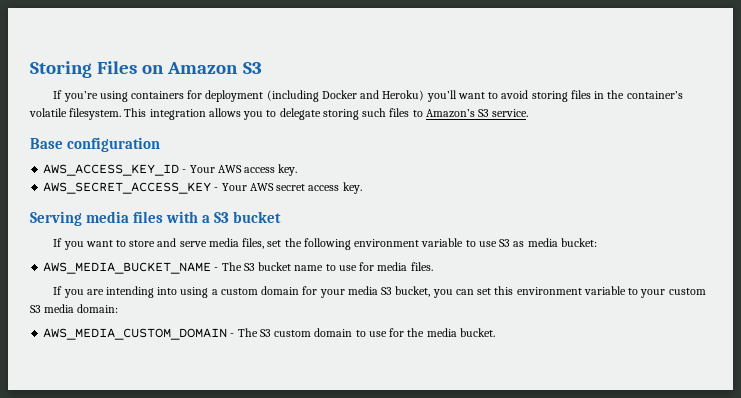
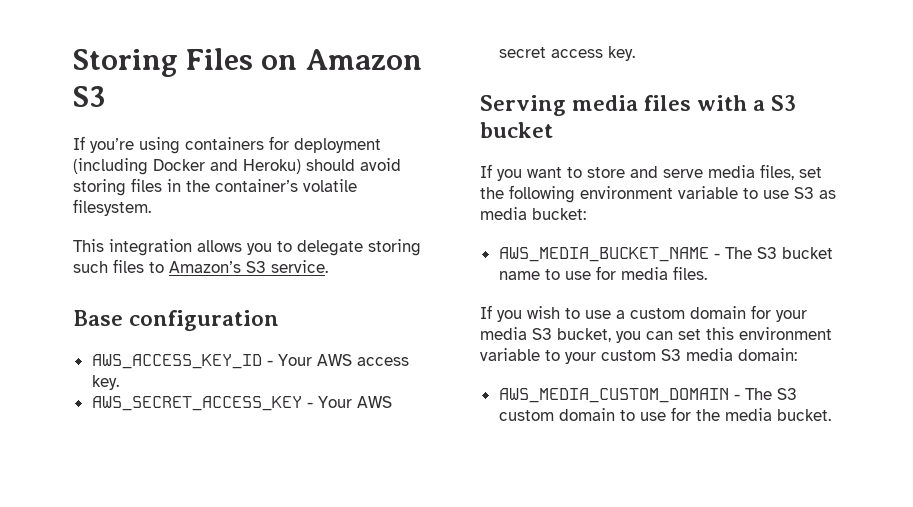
[426,90,499,102] you’ll want to -> [306,159,355,171] should
(122, 114) none -> (151, 207) //
[86,286,209,298] are intending into using -> [527,306,611,319] wish to use

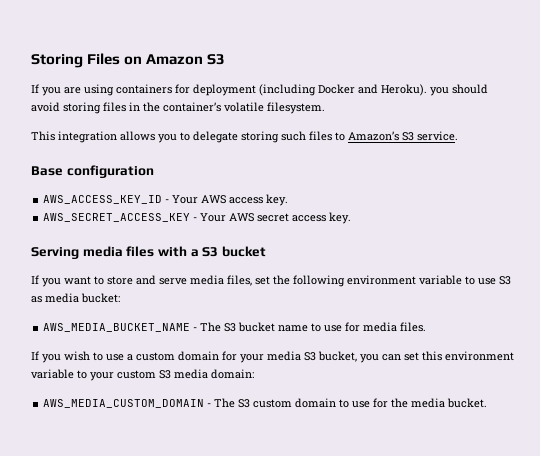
[90,138,134,153] you’re -> [42,87,81,96] you are
[243,159,301,174] Heroku) -> [381,84,449,96] Heroku). you

